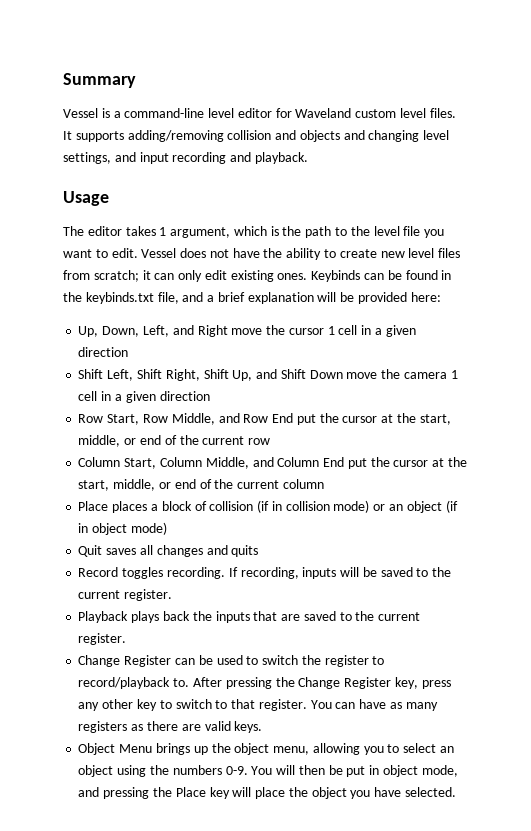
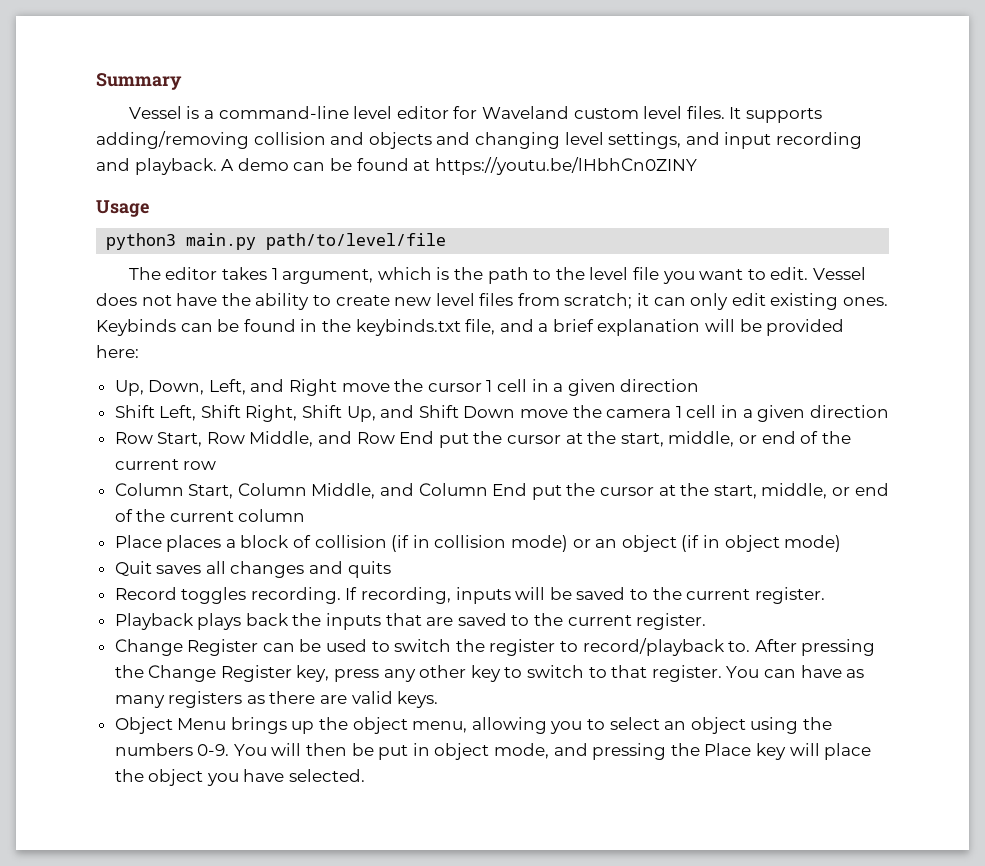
[63,191,109,206] // Usage -> [221,157,697,175] [96,200,150,217] [106,233,447,250] A demo can be found at https://youtu.be/lHbhCn0ZINY // Usage // python3 main.py path/to/level/file

